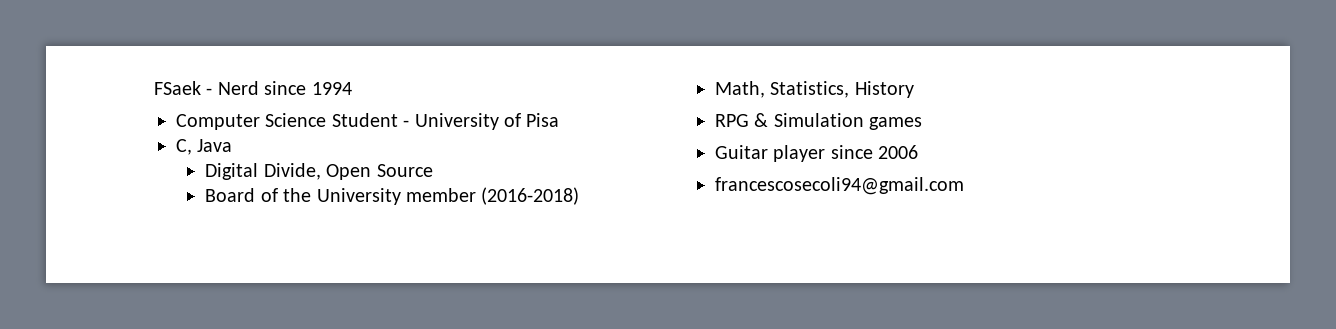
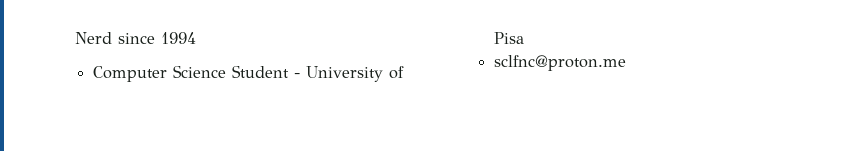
[154,81,213,95] FSaek - -> (75, 38) none
[176,139,233,155] [205,163,433,180] [205,187,580,205] [715,81,914,98] [715,113,923,130] [715,145,919,162] [715,177,964,195] C, Java // Digital Divide, Open Source // Board of the University member (2016-2018) // Math, Statistics, History // RPG & Simulation games // Guitar player since 2006 // francescosecoli94@gmail.com -> [494,55,627,71] sclfnc@proton.me

